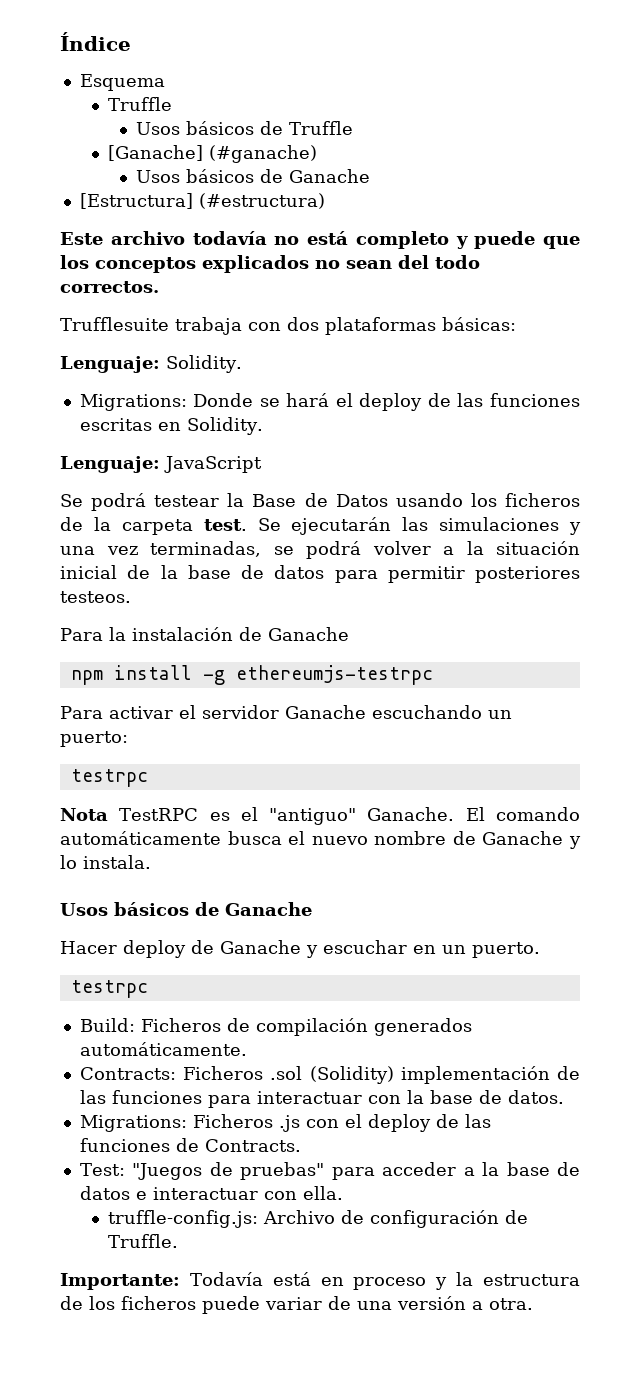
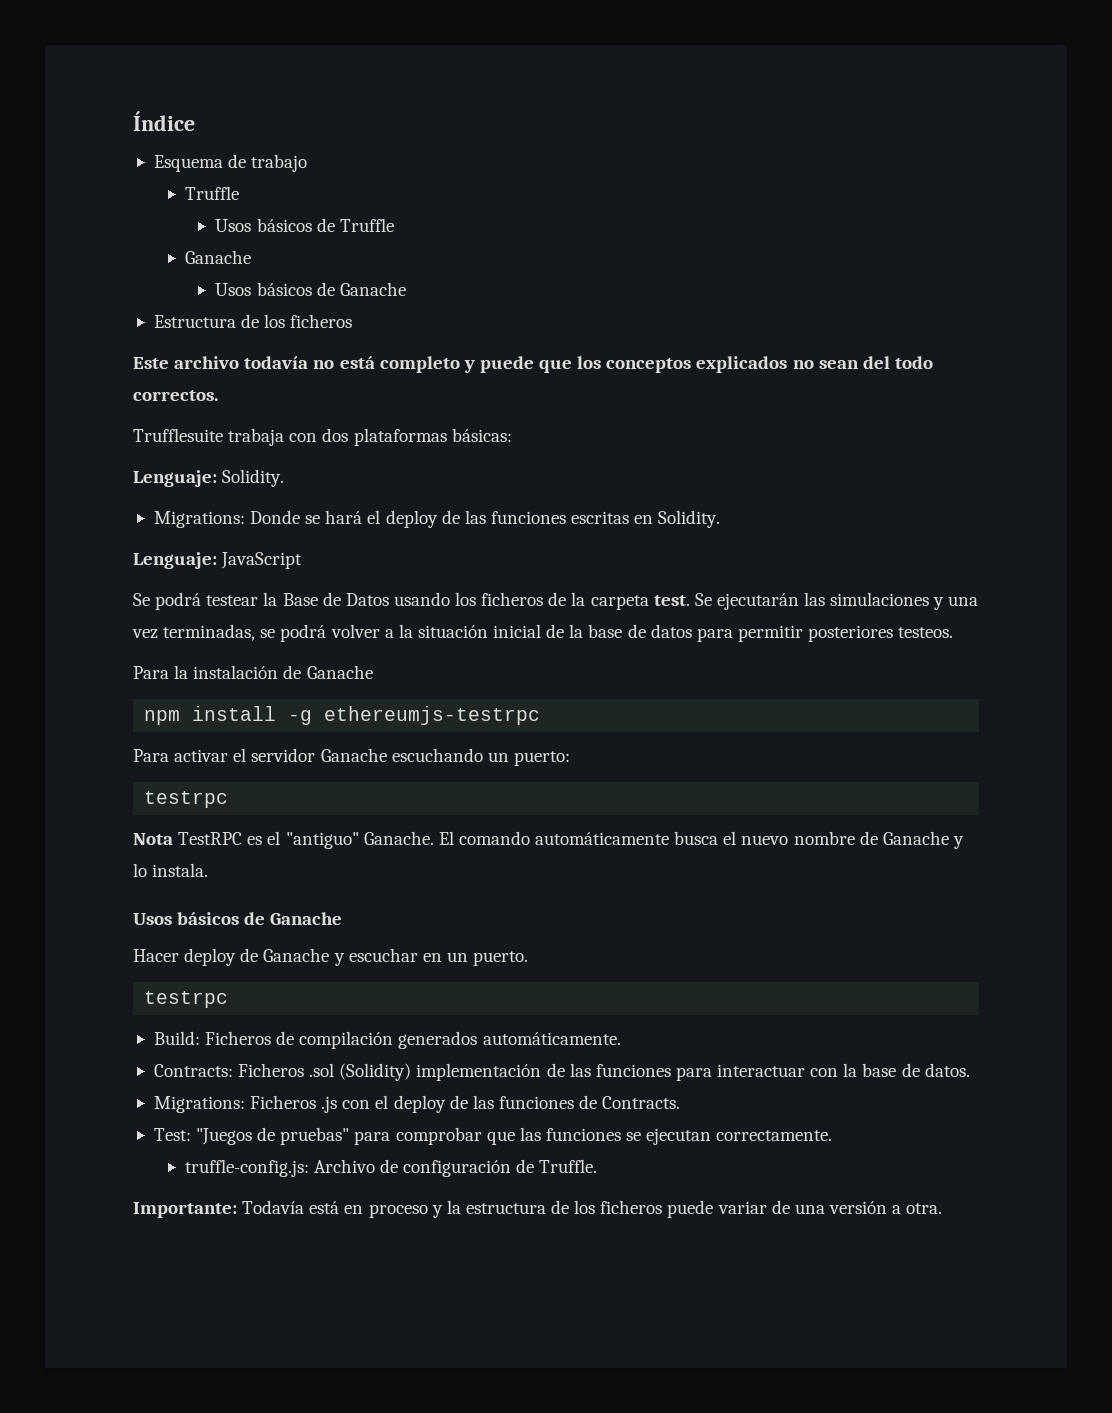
(165, 82) none -> [228,154,308,172] de trabajo
[107,145,317,163] [136,169,371,183] [79,193,325,209] [Ganache] (#ganache) // Usos básicos de Ganache // [Estructura] (#estructura) -> [184,250,251,264] [215,282,406,296] [153,314,353,328] Ganache // Usos básicos de Ganache // Estructura de los ficheros
[382,1162,580,1176] [79,1186,343,1200] acceder a la base de datos e interactuar con ella. -> [395,1127,833,1145] comprobar que las funciones se ejecutan correctamente.

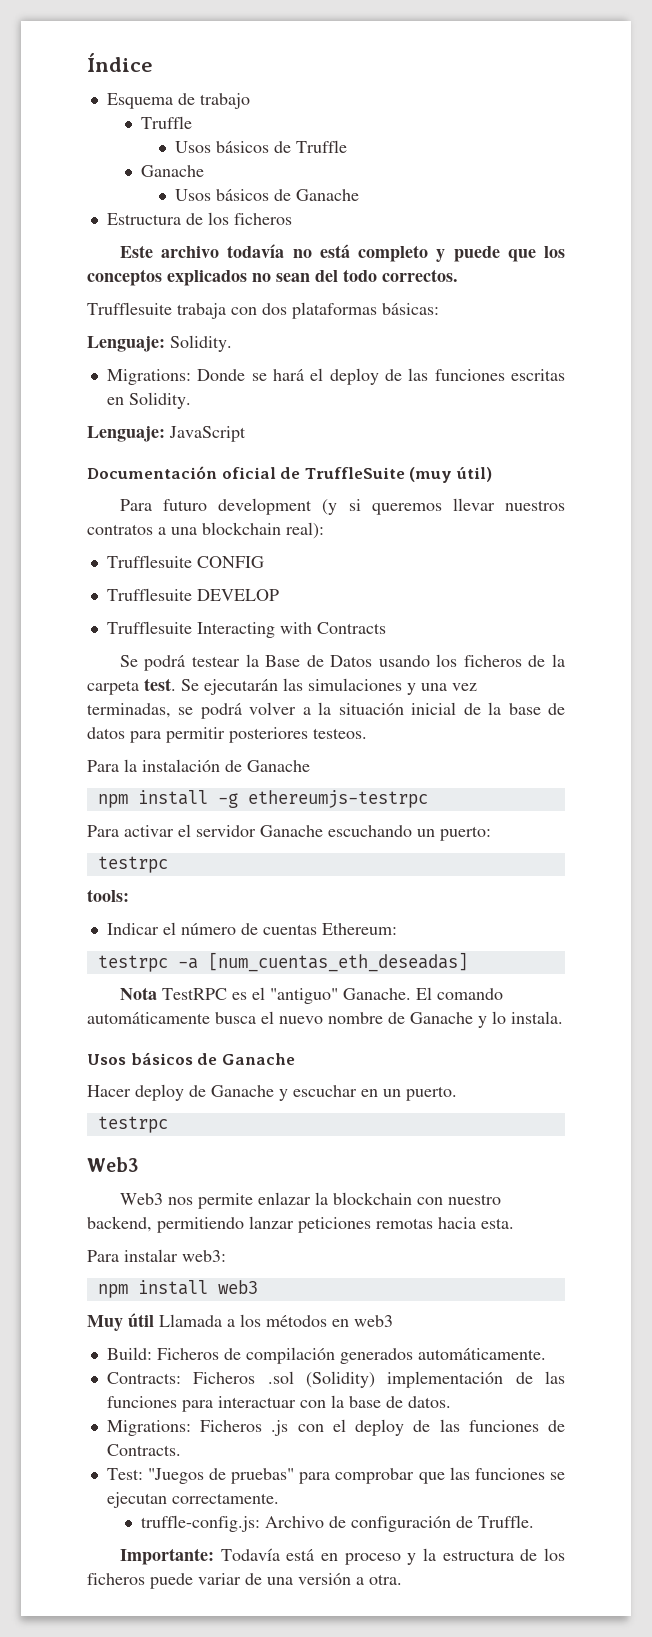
(303, 560) none -> [87,466,492,483] [119,498,565,515] [87,522,324,539] [106,555,264,568] [106,588,279,601] [106,621,386,638] // Documentación oficial de TruffleSuite (muy útil) // Para futuro development (y si queremos llevar nuestros contratos a una blockchain real): // Trufflesuite CONFIG // Trufflesuite DEVELOP // Trufflesuite Interacting with Contracts
(229, 799) none -> [87,889,129,902] [106,922,397,935] [97,952,468,972] // tools: // Indicar el número de cuentas Ethereum: // testrpc -a [num_cuentas_eth_deseadas]
(229, 999) none -> [87,1157,139,1172] [119,1192,501,1209] [87,1216,514,1233] [87,1249,226,1262] [97,1280,258,1298] [87,1313,393,1331] // Web3 // Web3 nos permite enlazar la blockchain con nuestro backend, permitiendo lanzar peticiones remotas hacia esta. // Para instalar web3: // npm install web3 // Muy útil Llamada a los métodos en web3

